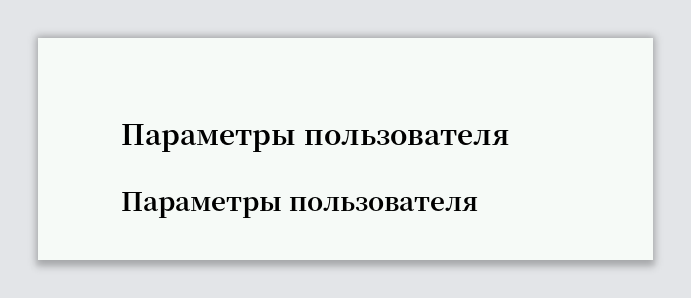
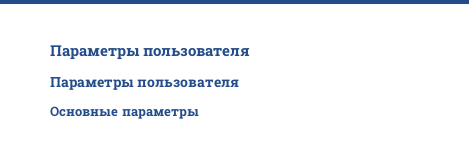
(479, 204) none -> [50,106,199,119] // Основные параметры

